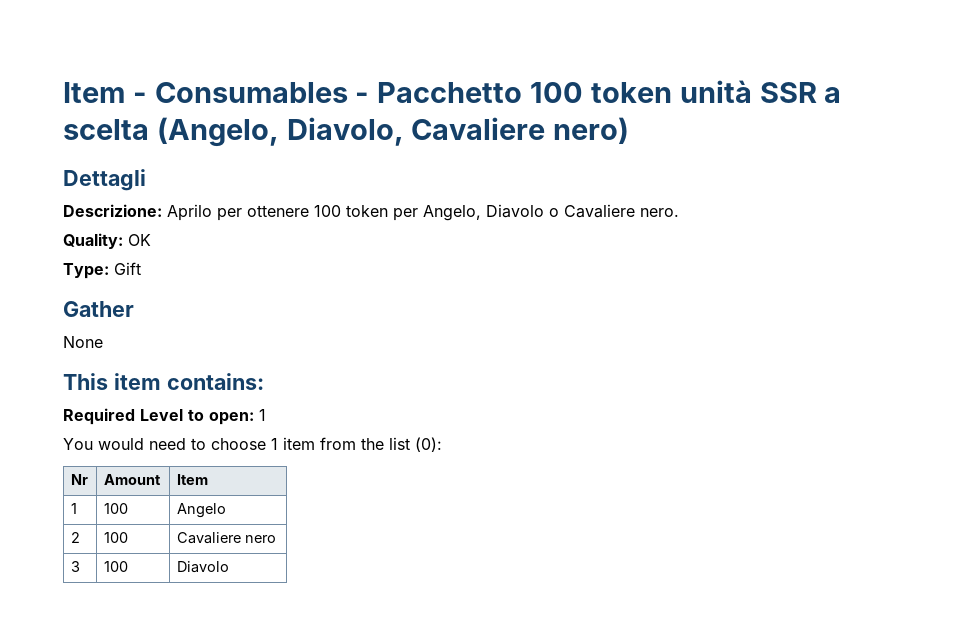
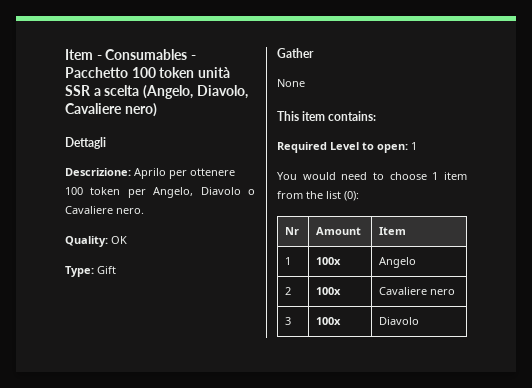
[103,503,128,514] 100 -> [316,257,342,265] 100x
[103,532,128,543] 100 -> [316,287,342,295] 100x
[103,561,128,572] 100 -> [316,317,342,325] 100x

